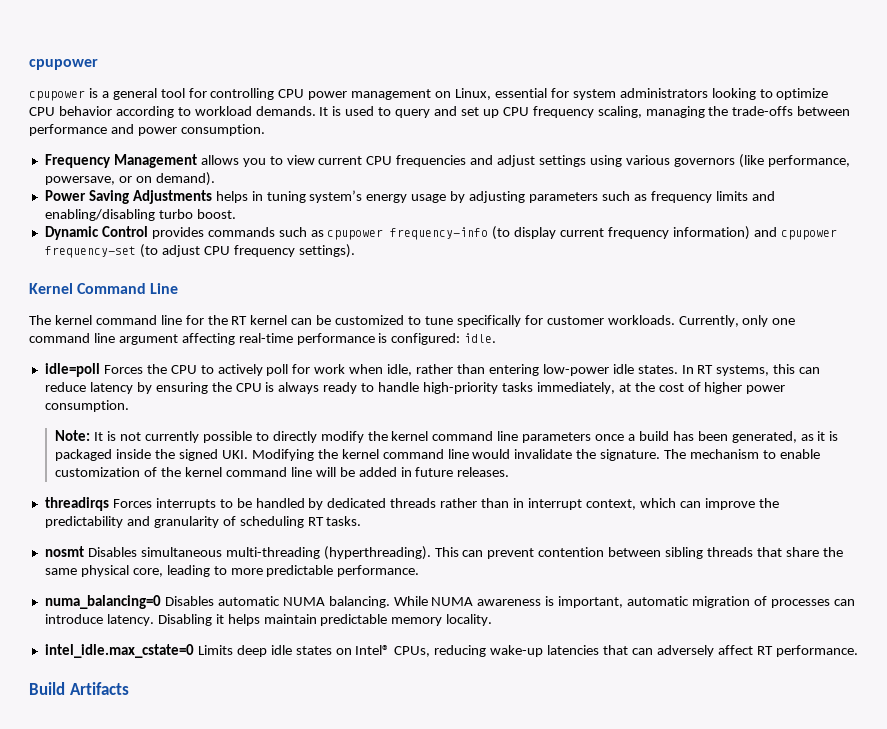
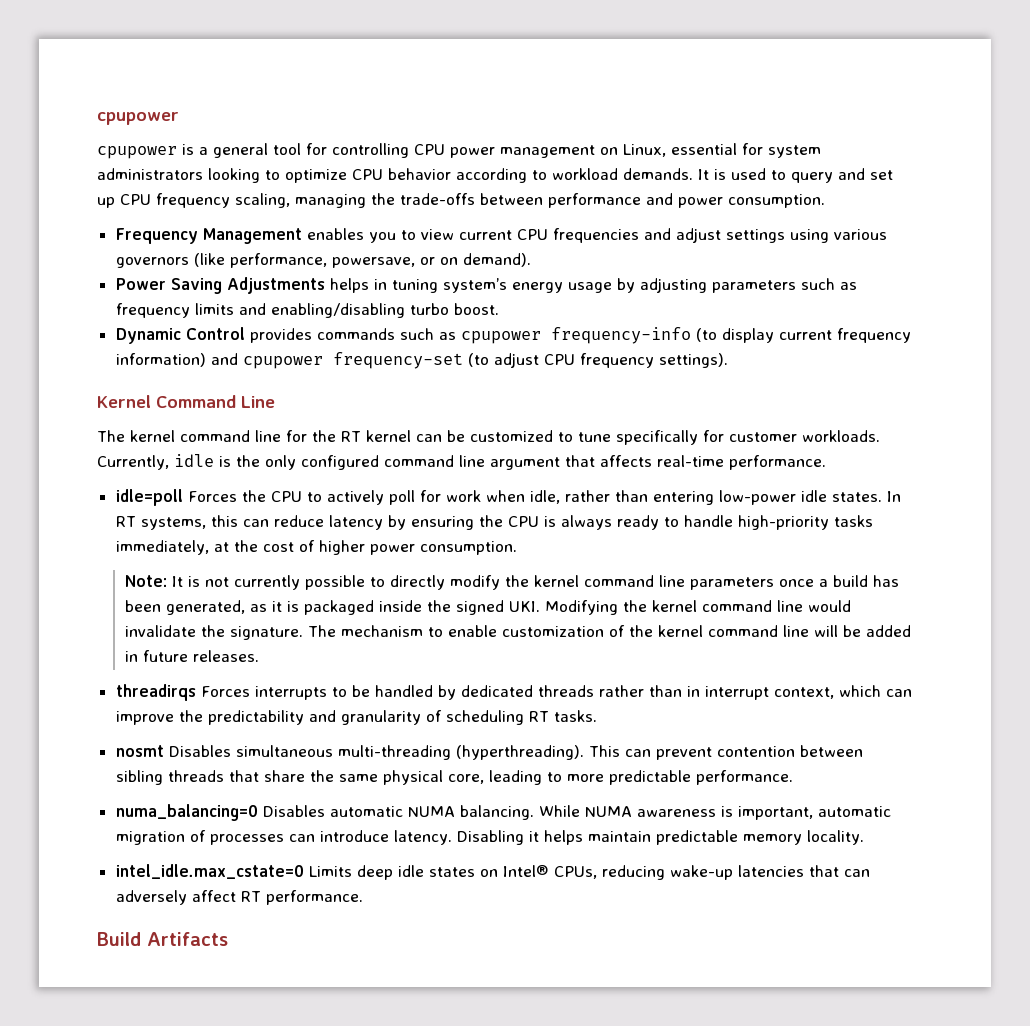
[200,155,239,165] allows -> [306,228,364,240] enables
[742,315,796,327] [29,333,497,345] only one command line argument affecting real-time performance is configured: idle. -> [174,454,826,470] idle is the only configured command line argument that affects real-time performance.

